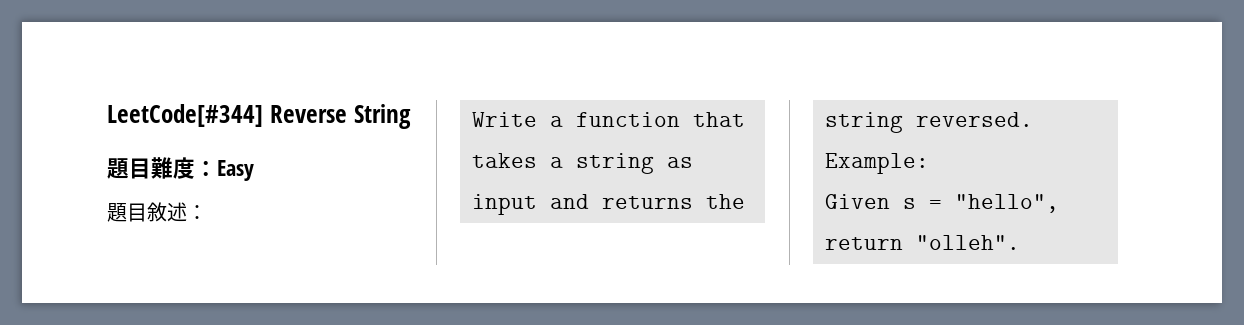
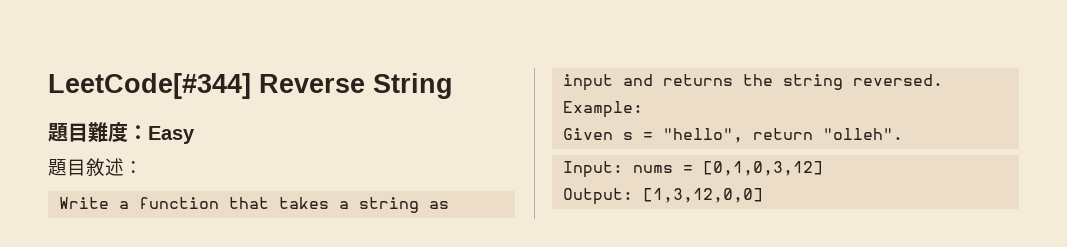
(1020, 242) none -> [563,161,824,178] [563,188,764,205] // Input: nums = [0,1,0,3,12] // Output: [1,3,12,0,0]

